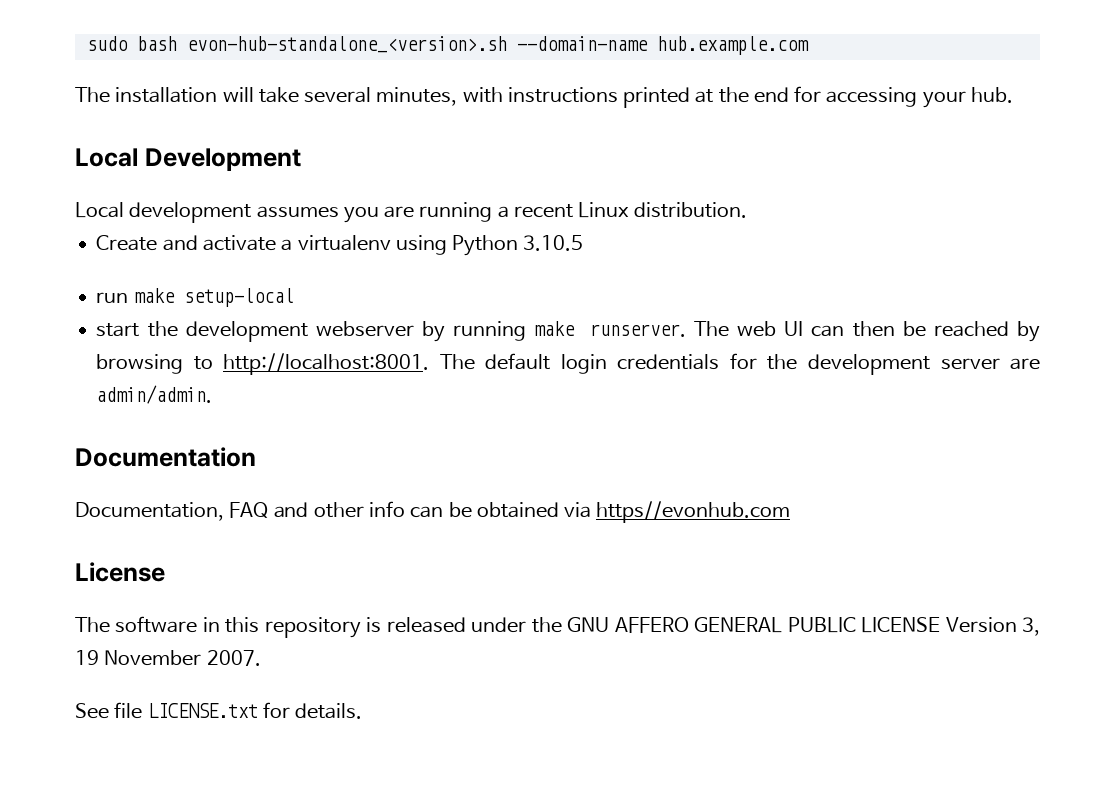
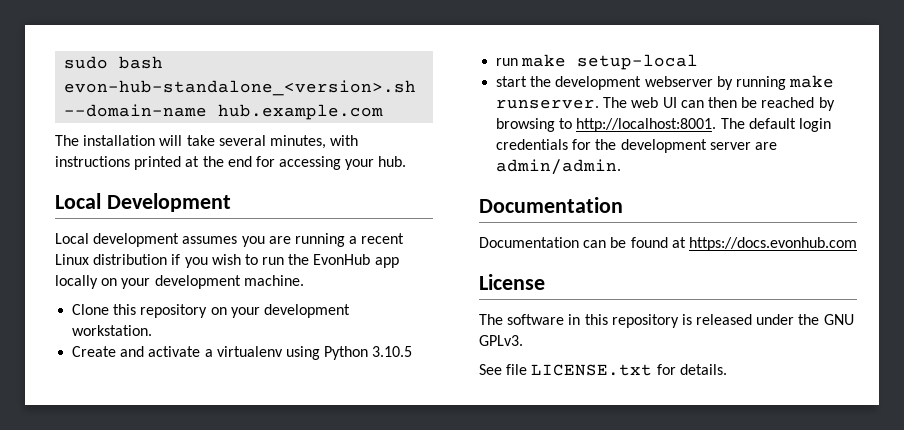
[634,202,748,218] distribution. -> [93,254,399,268] [55,275,304,289] [72,304,350,318] [72,325,153,336] distribution if you wish to run the EvonHub app locally on your development machine. // Clone this repository on your development workstation.
[75,501,791,523] Documentation, FAQ and other info can be obtained via https//evonhub.com -> [479,237,857,251] Documentation can be found at https://docs.evonhub.com
[614,617,1040,636] [75,650,261,666] AFFERO GENERAL PUBLIC LICENSE Version 3, 19 November 2007. -> [479,335,523,346] GPLv3.

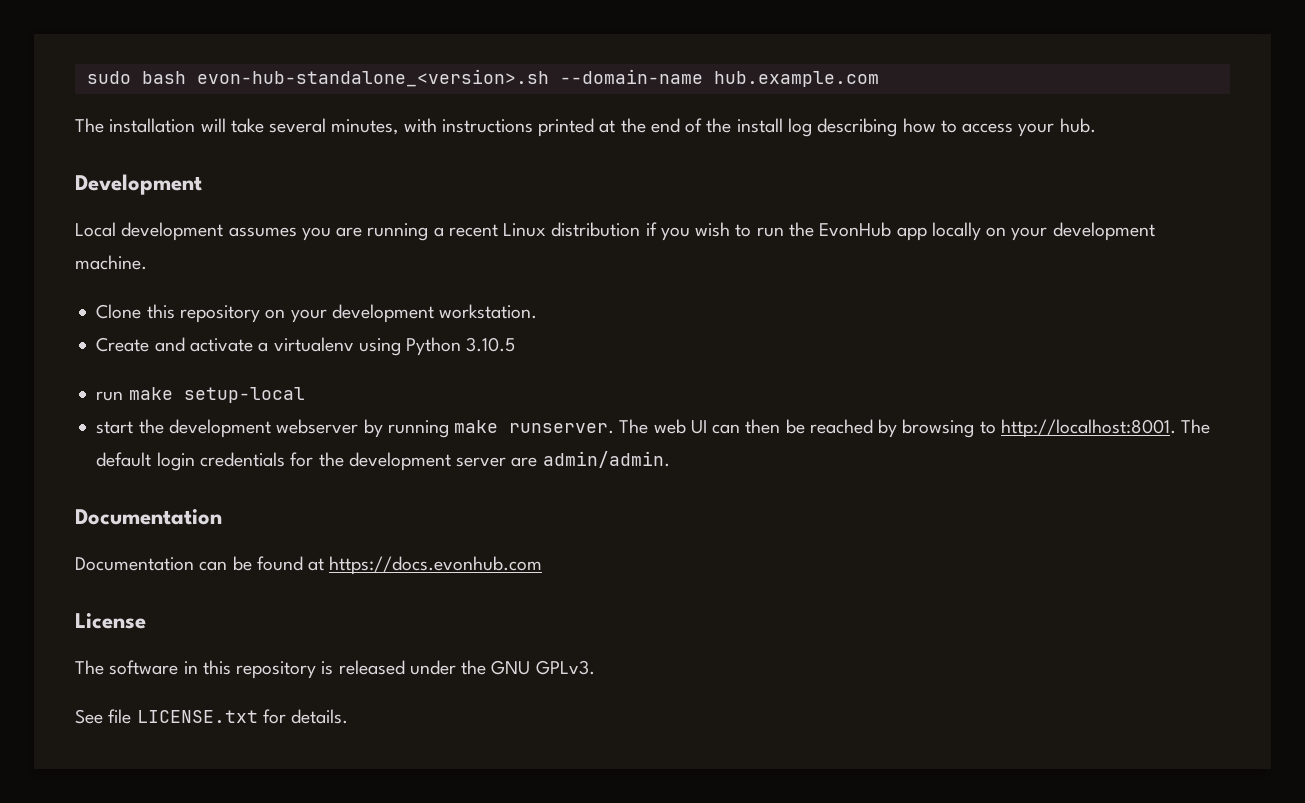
[255,156,342,170] for accessing -> [685,118,1014,137] of the install log describing how to access
[55,193,101,209] Local -> (1096, 125) none

